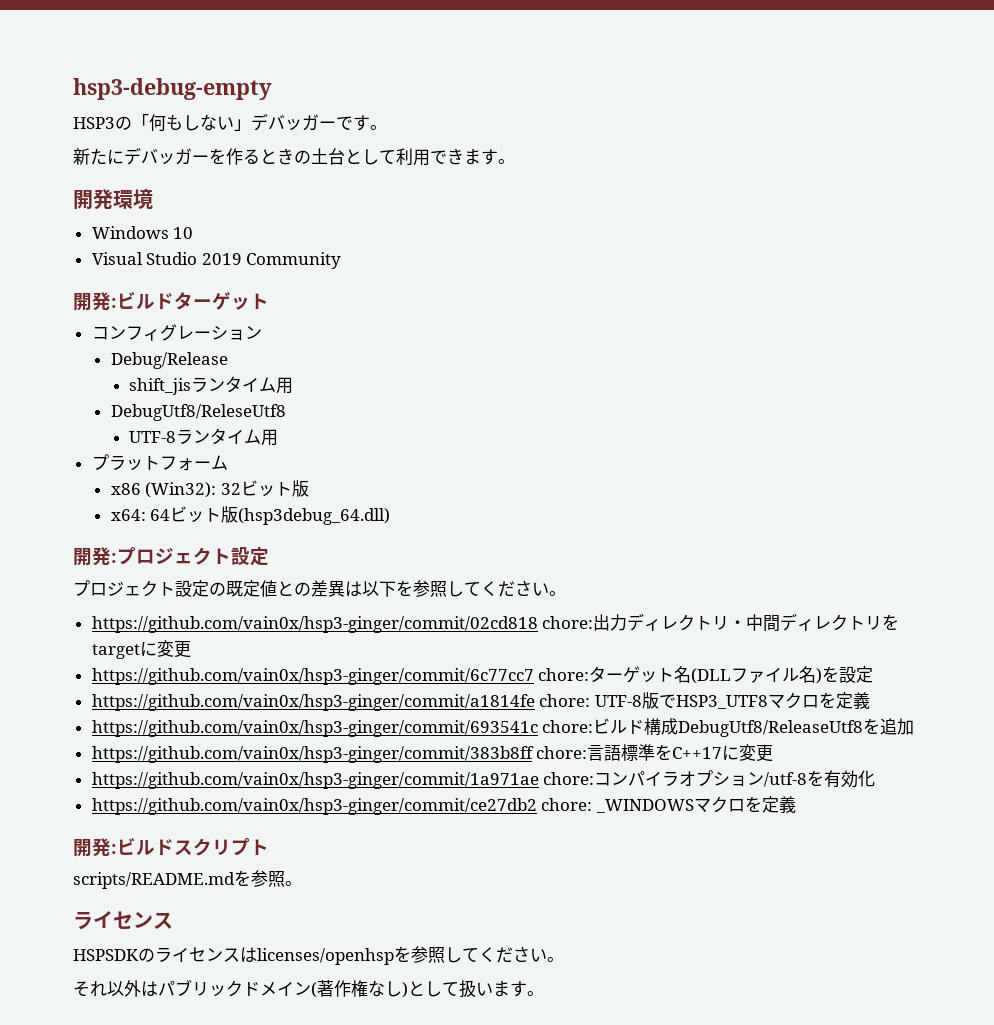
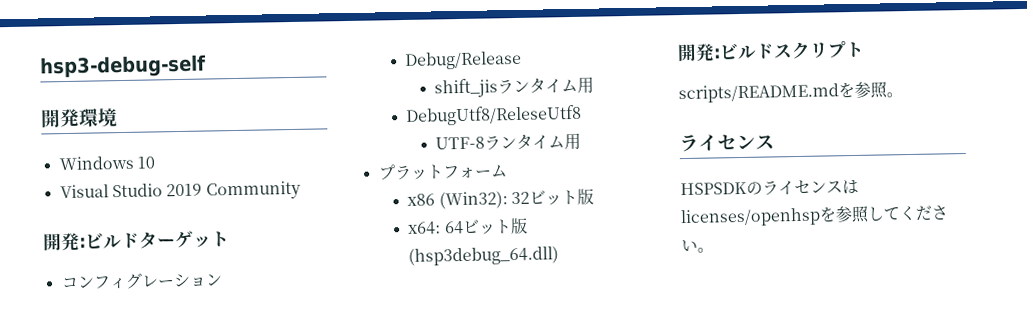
[73,78,272,100] [73,113,387,131] [73,147,515,166] hsp3-debug-empty // HSP3の「何もしない」デバッガーです。 // 新たにデバッガーを作るときの土台として利用できます。 -> [39,54,206,79] hsp3-debug-self
[73,547,269,566] [73,580,566,597] [91,613,900,633] [91,640,191,659] [91,666,874,685] [91,692,870,711] [91,718,915,737] [91,744,774,763] [91,770,876,789] [91,796,796,815] // 開発:プロジェクト設定 // プロジェクト設定の既定値との差異は以下を参照してください。 // https://github.com/vain0x/hsp3-ginger/commit/02cd818 chore:出力ディレクトリ・中間ディレクトリをtargetに変更 // https://github.com/vain0x/hsp3-ginger/commit/6c77cc7 chore:ターゲット名(DLLファイル名)を設定 // https://github.com/vain0x/hsp3-ginger/commit/a1814fe chore: UTF-8版でHSP3_UTF8マクロを定義 // https://github.com/vain0x/hsp3-ginger/commit/693541c chore:ビルド構成DebugUtf8/ReleaseUtf8を追加 // https://github.com/vain0x/hsp3-ginger/commit/383b8ff chore:言語標準をC++17に変更 // https://github.com/vain0x/hsp3-ginger/commit/1a971ae chore:コンパイラオプション/utf-8を有効化 // https://github.com/vain0x/hsp3-ginger/commit/ce27db2 chore: _WINDOWSマクロを定義 -> (560, 256) none
[73,979,544,998] // それ以外はパブリックドメイン(著作権なし)として扱います。 -> (714, 250) none

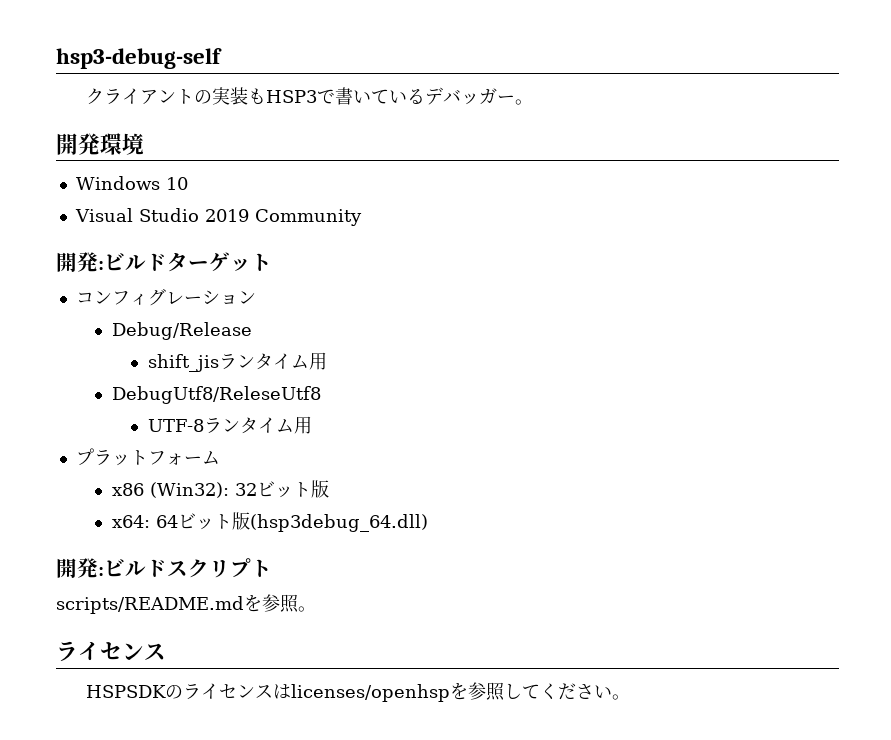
(206, 66) none -> [86,87,534,105] // クライアントの実装もHSP3で書いているデバッガー。

